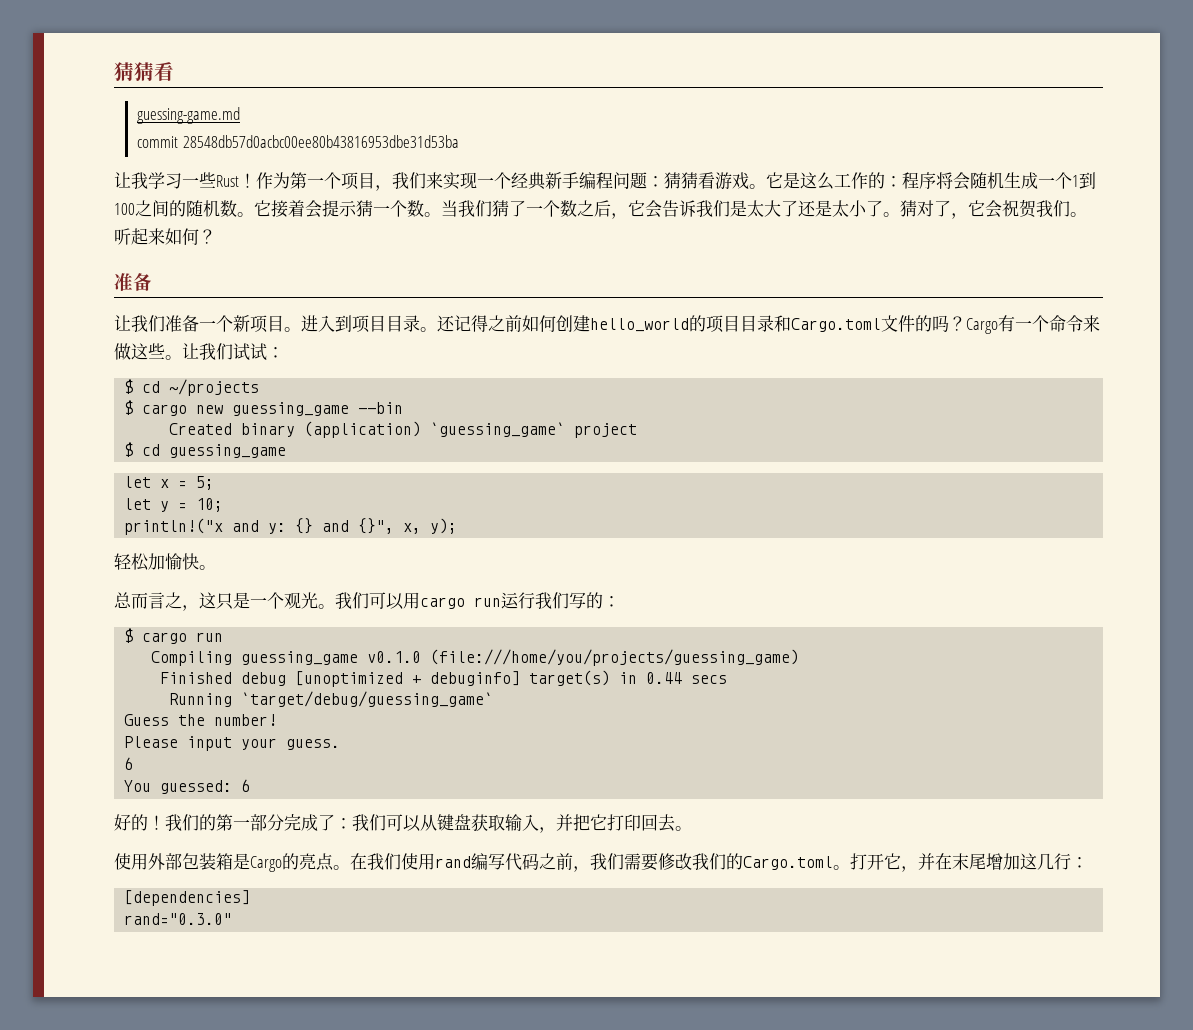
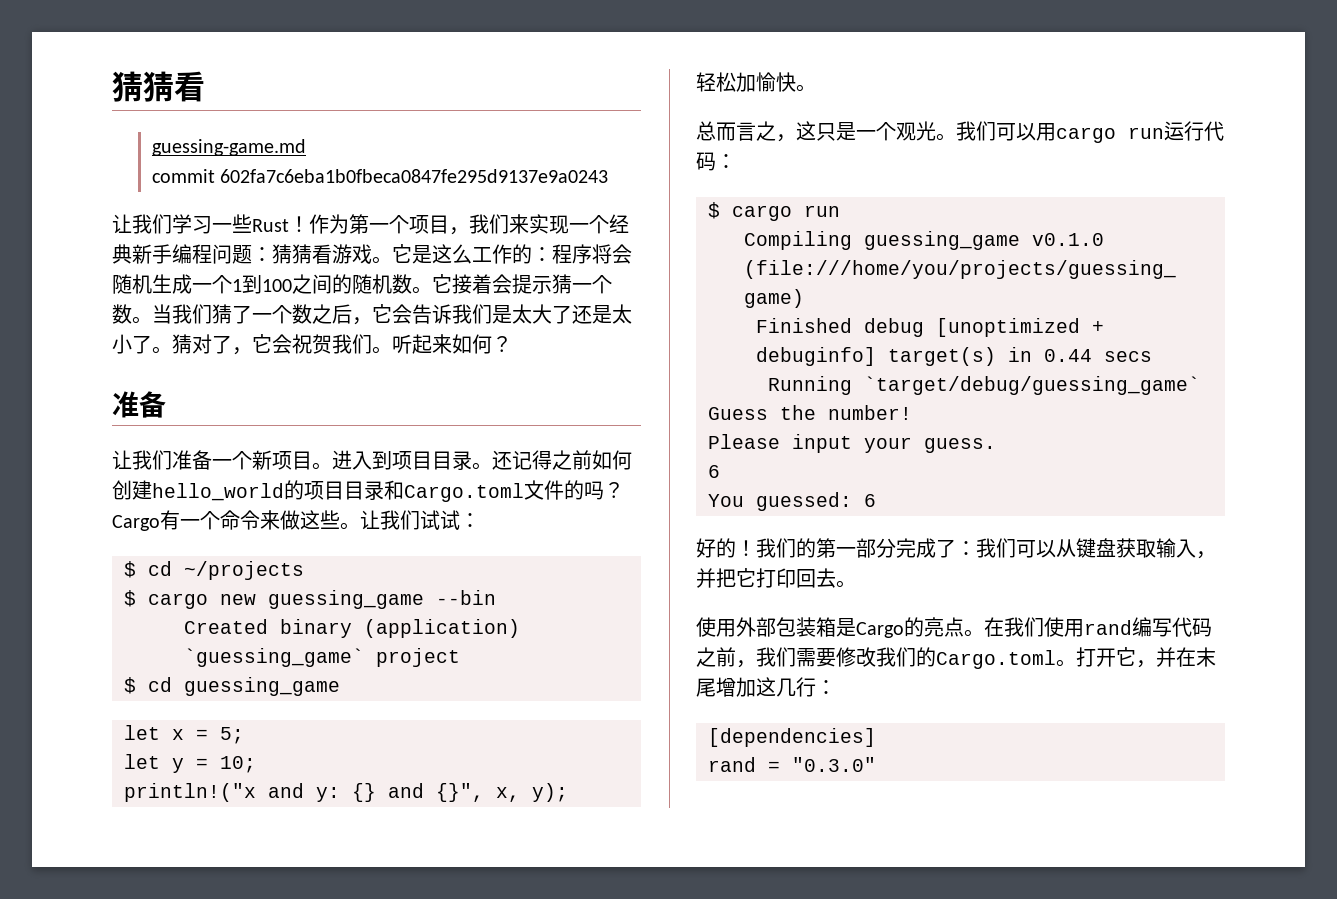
[182,135,459,148] [114,172,148,189] 28548db57d0acbc00ee80b43816953dbe31d53ba // 让我 -> [220,169,609,183] [112,214,172,234] 602fa7c6eba1b0fbeca0847fe295d9137e9a0243 // 让我们
[535,592,603,609] 我们写的 -> [1204,121,1224,141] [696,152,716,171] 代码
[124,913,233,925] rand="0.3.0" -> [708,757,876,772] rand = "0.3.0"

